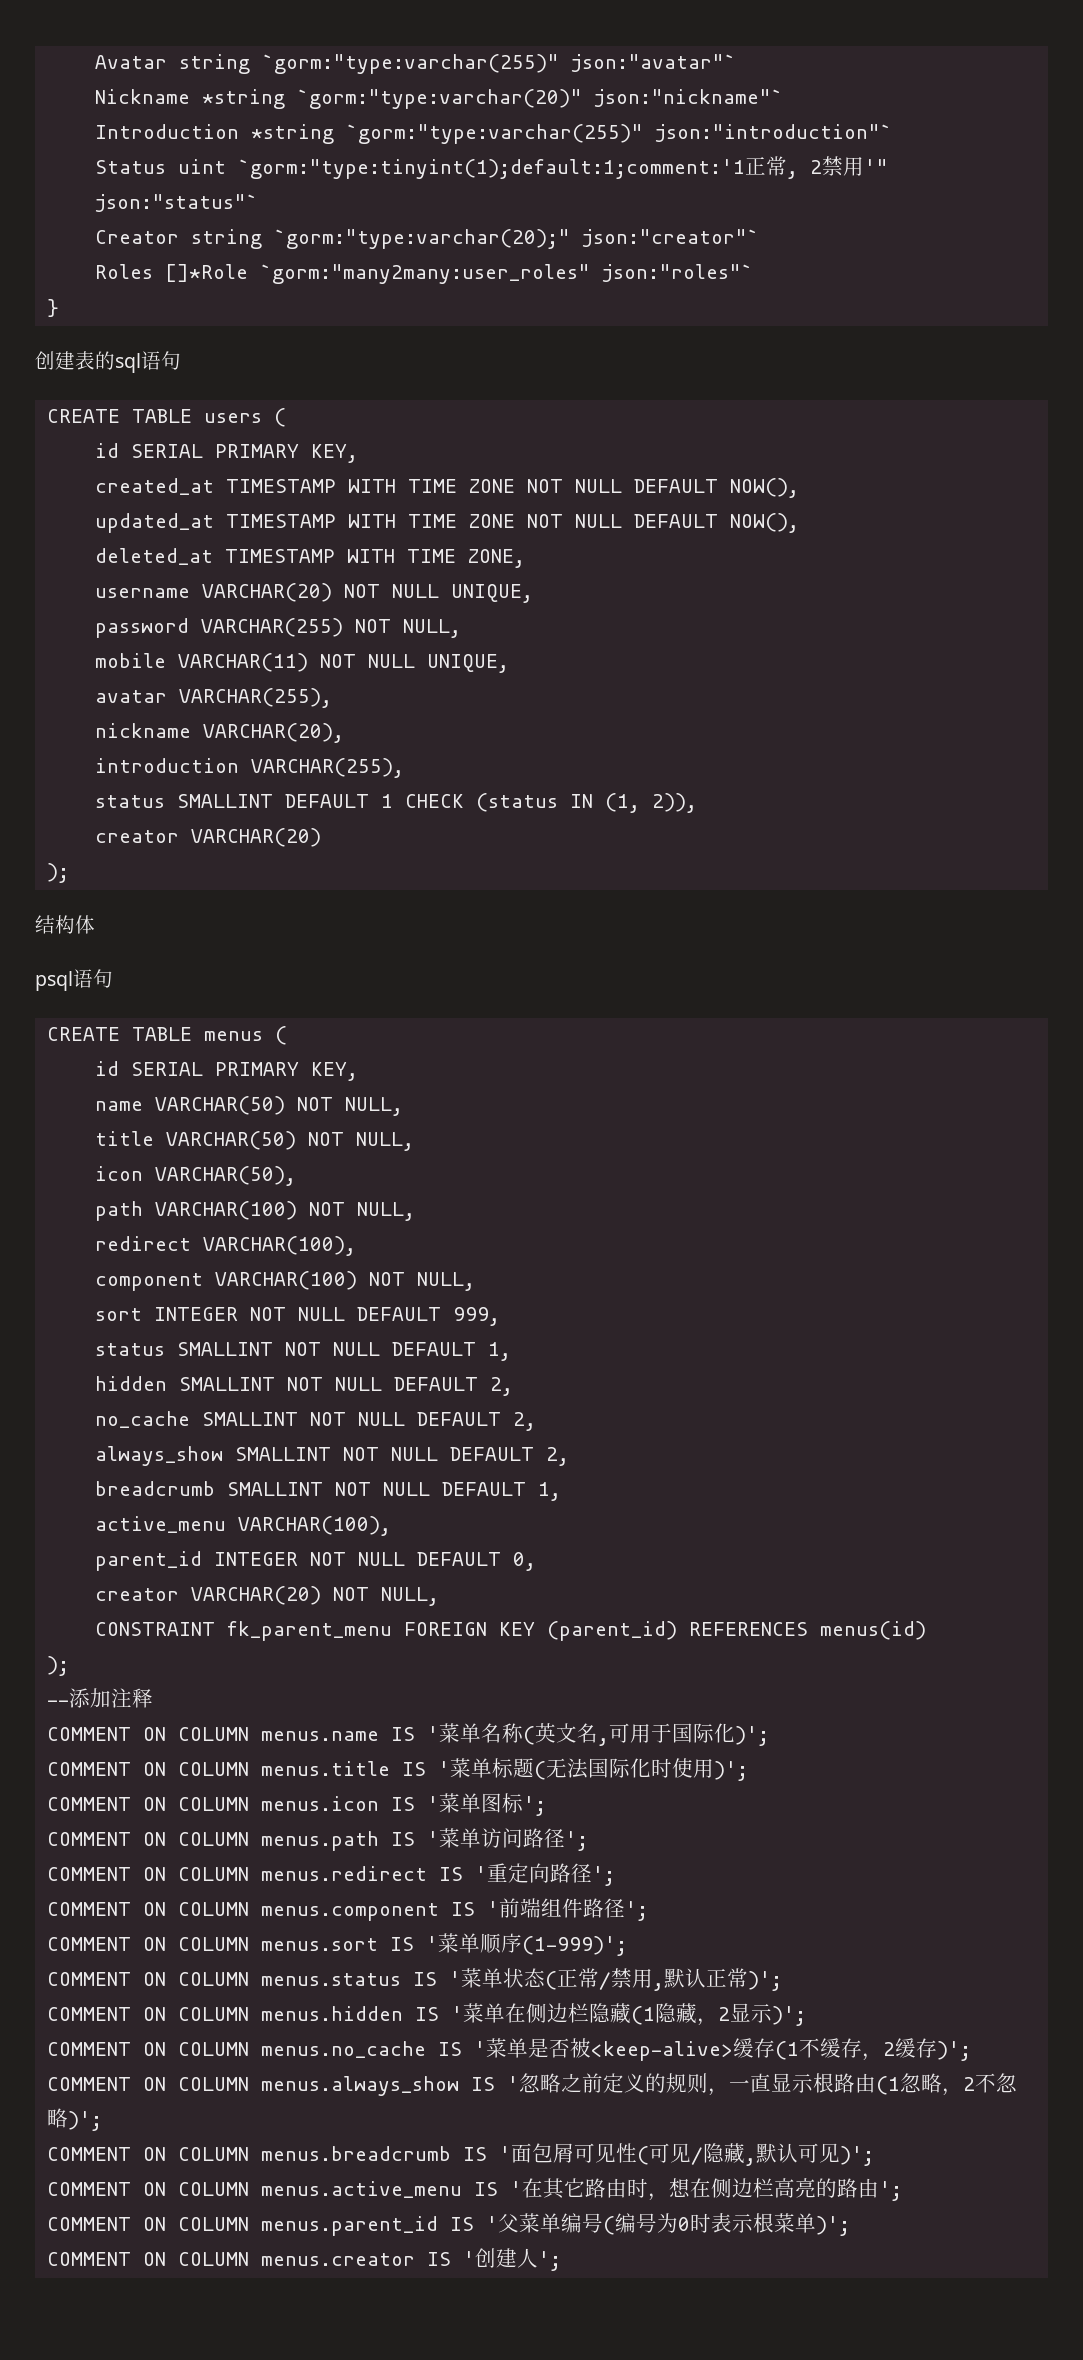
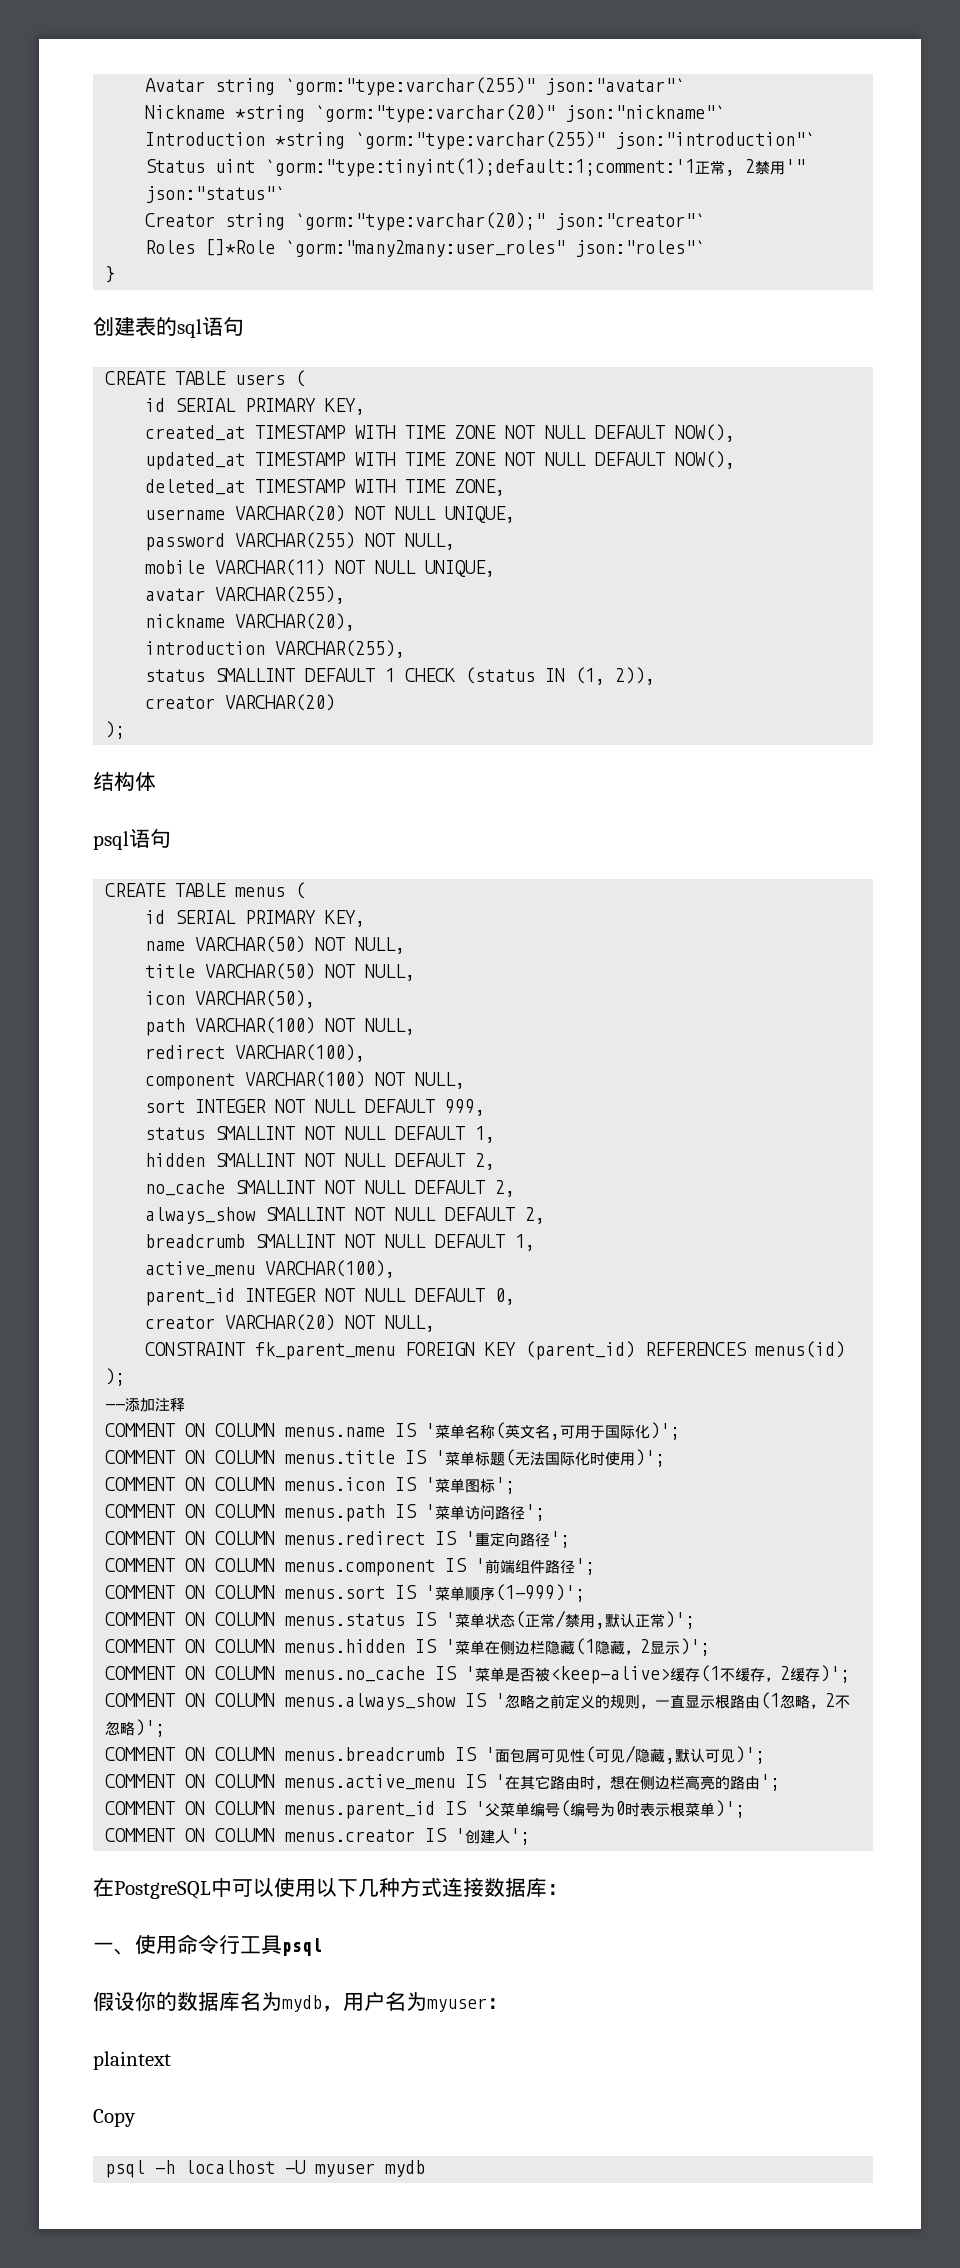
(561, 2261) none -> [93,1877,568,1899] [93,1934,322,1956] [93,1991,508,2012] [93,2051,171,2070] [93,2109,136,2127] [105,2160,426,2178] // 在PostgreSQL中可以使用以下几种方式连接数据库： // 一、使用命令行工具psql // 假设你的数据库名为mydb，用户名为myuser： // plaintext // Copy // psql -h localhost -U myuser mydb

